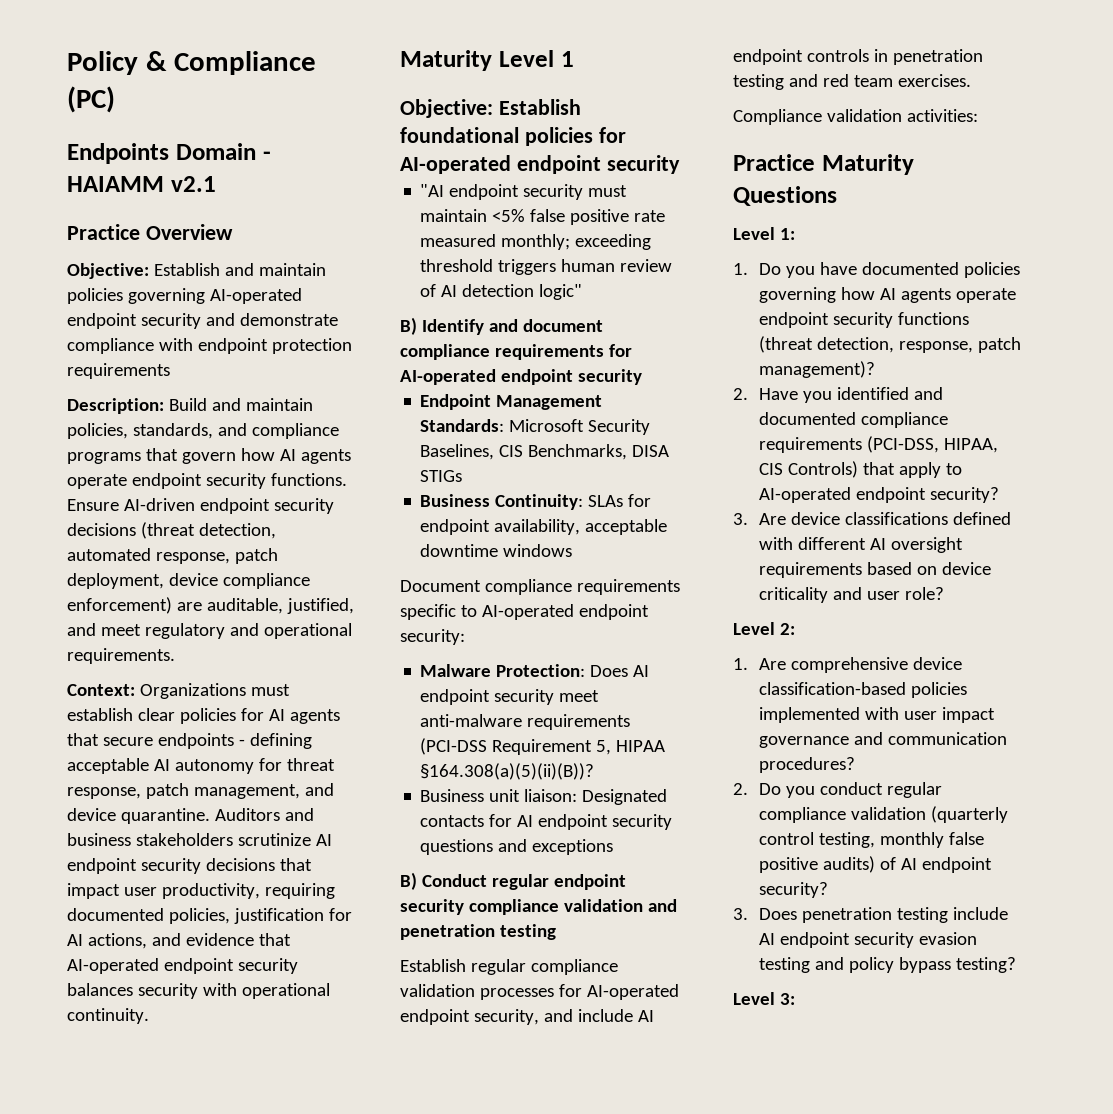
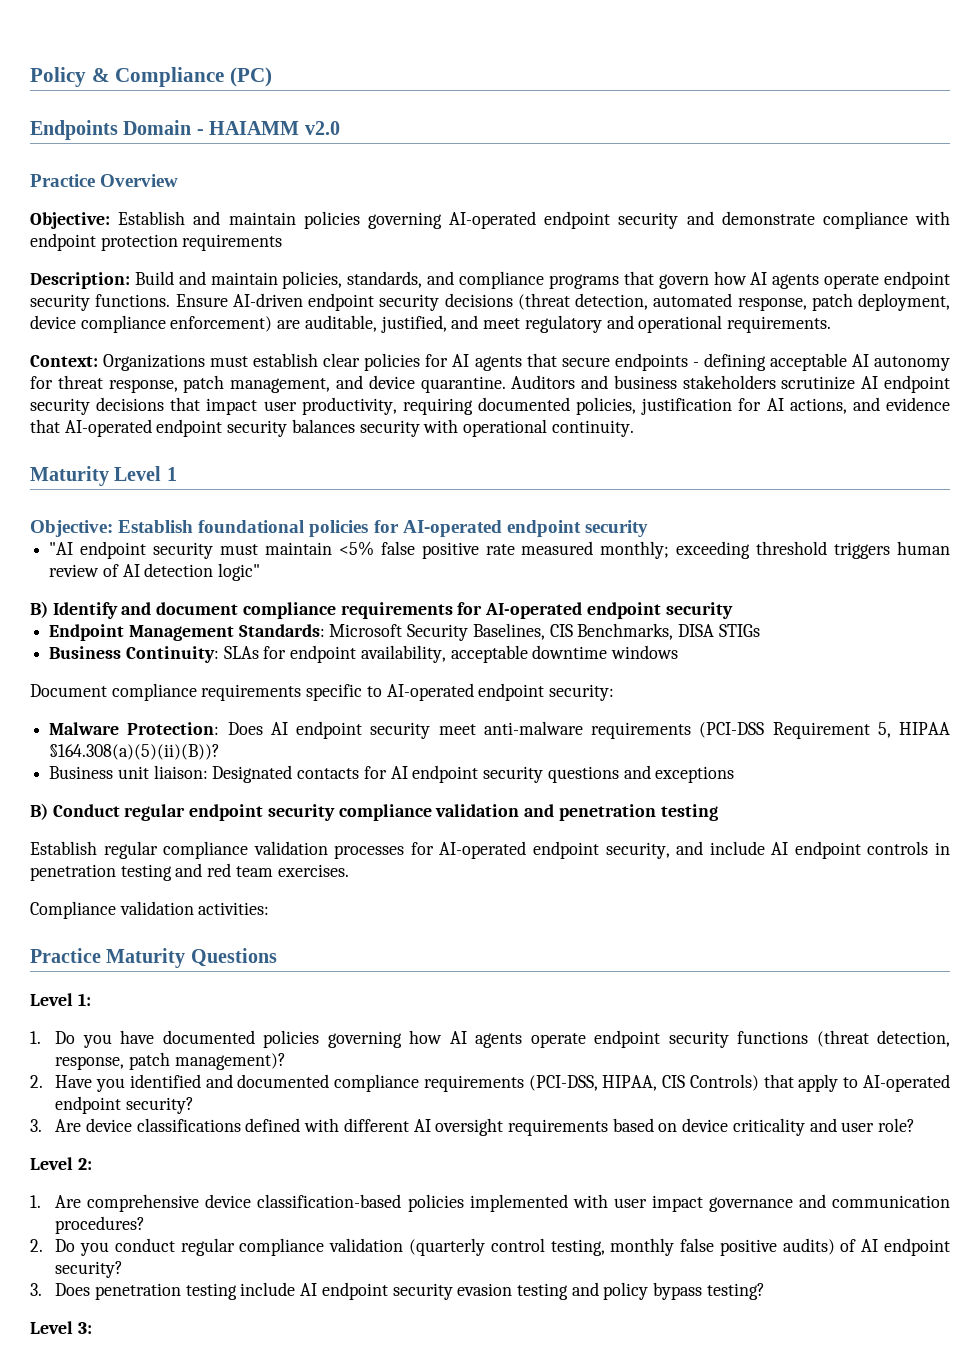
[170,176,216,192] v2.1 -> [304,121,340,135] v2.0

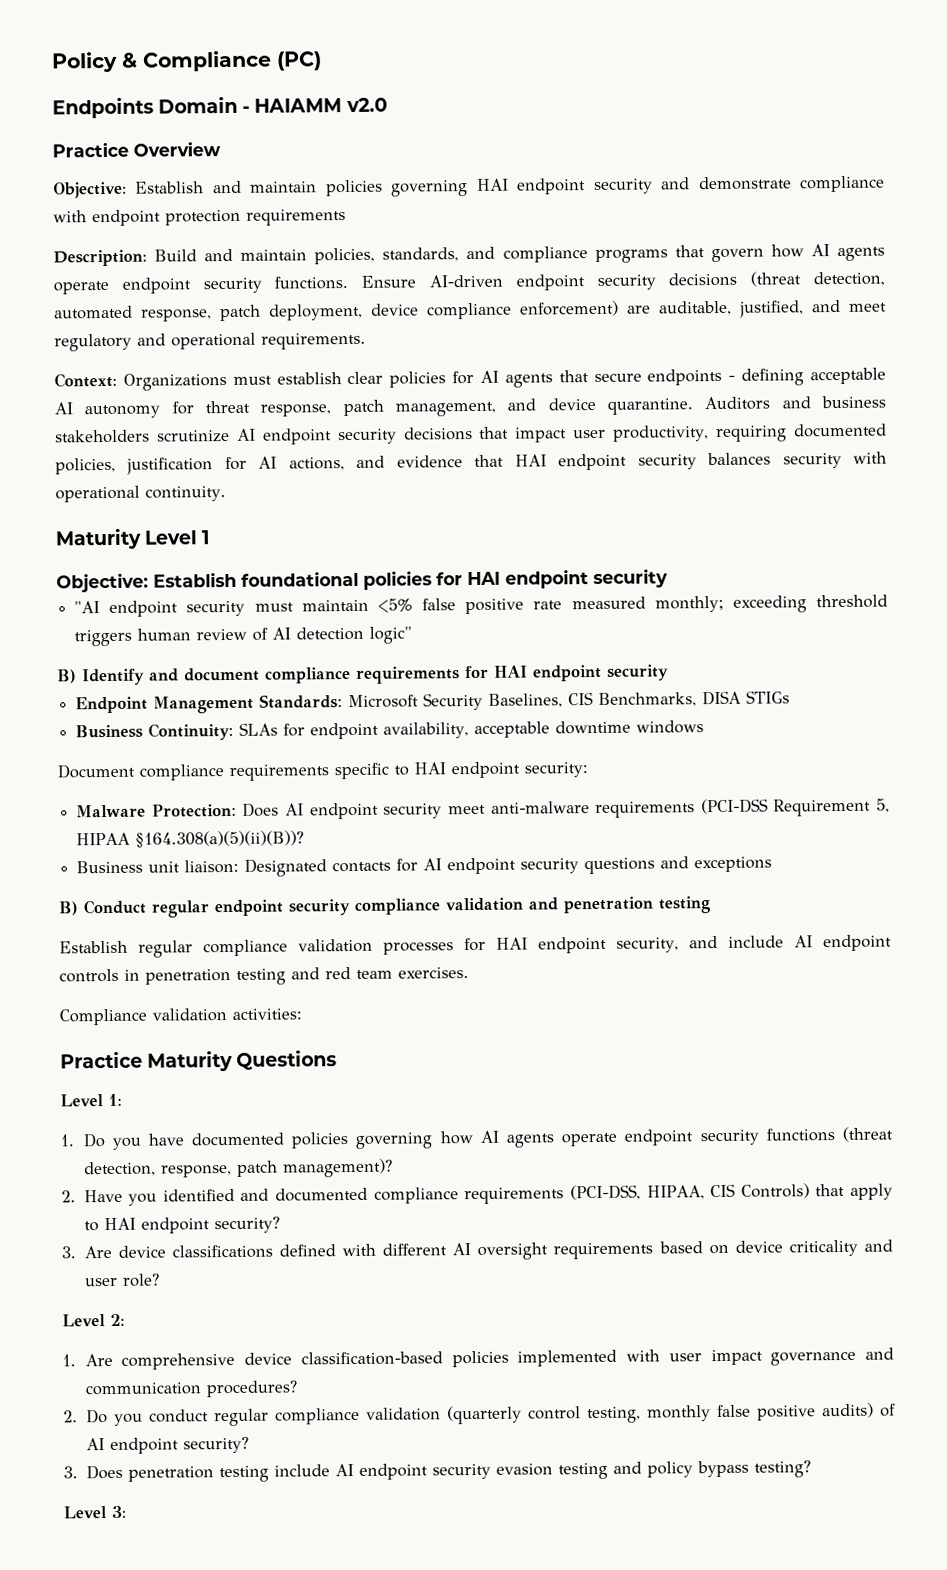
[449,211,537,229] AI-operated -> [476,178,509,191] HAI
[64,419,152,437] AI-operated -> [514,454,547,467] HAI
[402,520,502,537] AI-operated -> [467,571,501,586] HAI
[485,602,583,619] AI-operated -> [494,665,528,678] HAI
[386,683,474,701] AI-operated -> [414,762,446,775] HAI
[439,841,527,859] AI-operated -> [496,937,529,950] HAI
[862,1074,950,1092] AI-operated -> [103,1217,136,1231] HAI

